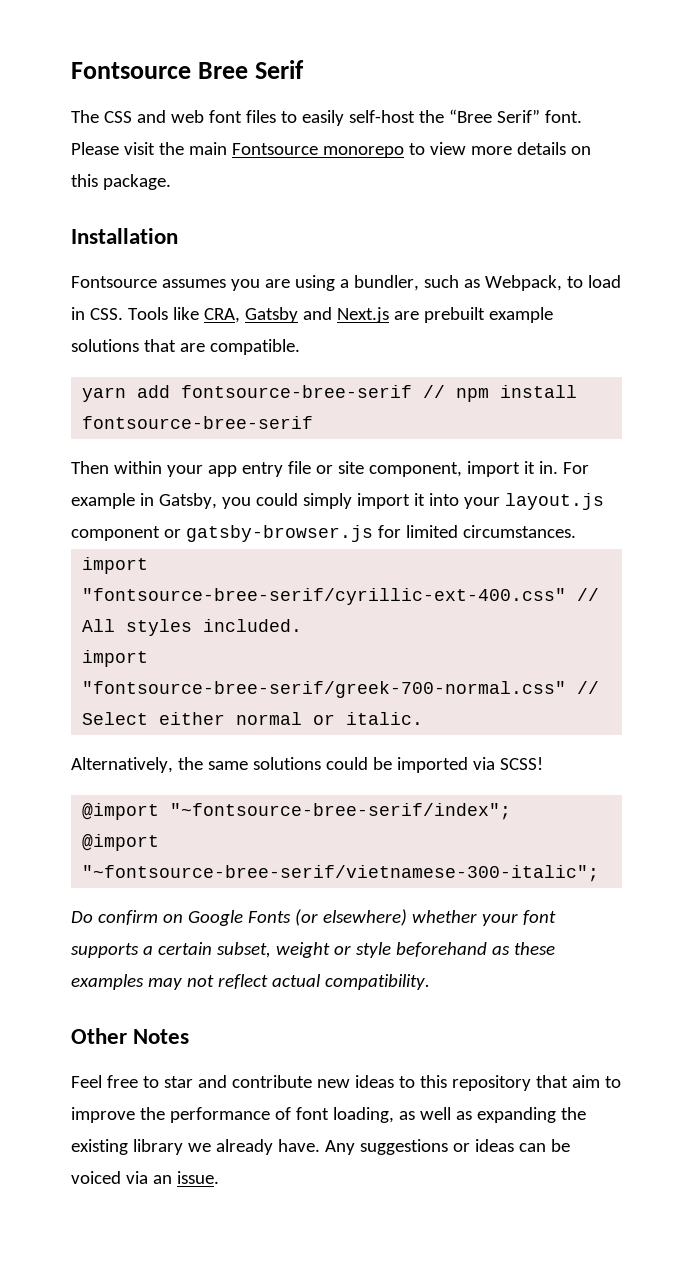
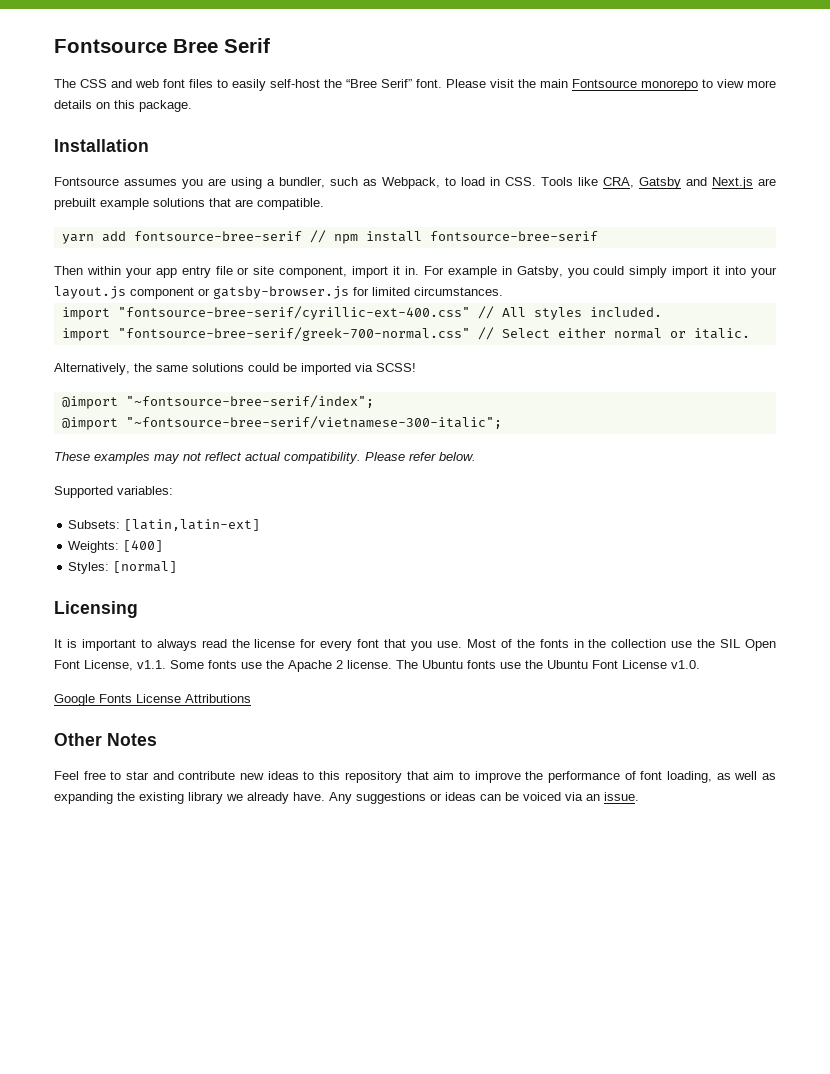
[71,909,556,926] [71,942,555,958] Do confirm on Google Fonts (or elsewhere) whether your font supports a certain subset, weight or style beforehand as these -> [54,452,90,461] These
(430, 982) none -> [365,452,476,461] [54,486,173,498] [68,519,261,531] [68,540,164,553] [68,561,178,574] [54,601,138,618] [54,639,776,651] [54,660,700,672] [54,694,251,706] Please refer below. // Supported variables: // Subsets: [latin,latin-ext] // Weights: [400] // Styles: [normal] // Licensing // It is important to always read the license for every font that you use. Most of the fonts in the collection use the SIL Open Font License, v1.1. Some fonts use the Apache 2 license. The Ubuntu fonts use the Ubuntu Font License v1.0. // Google Fonts License Attributions

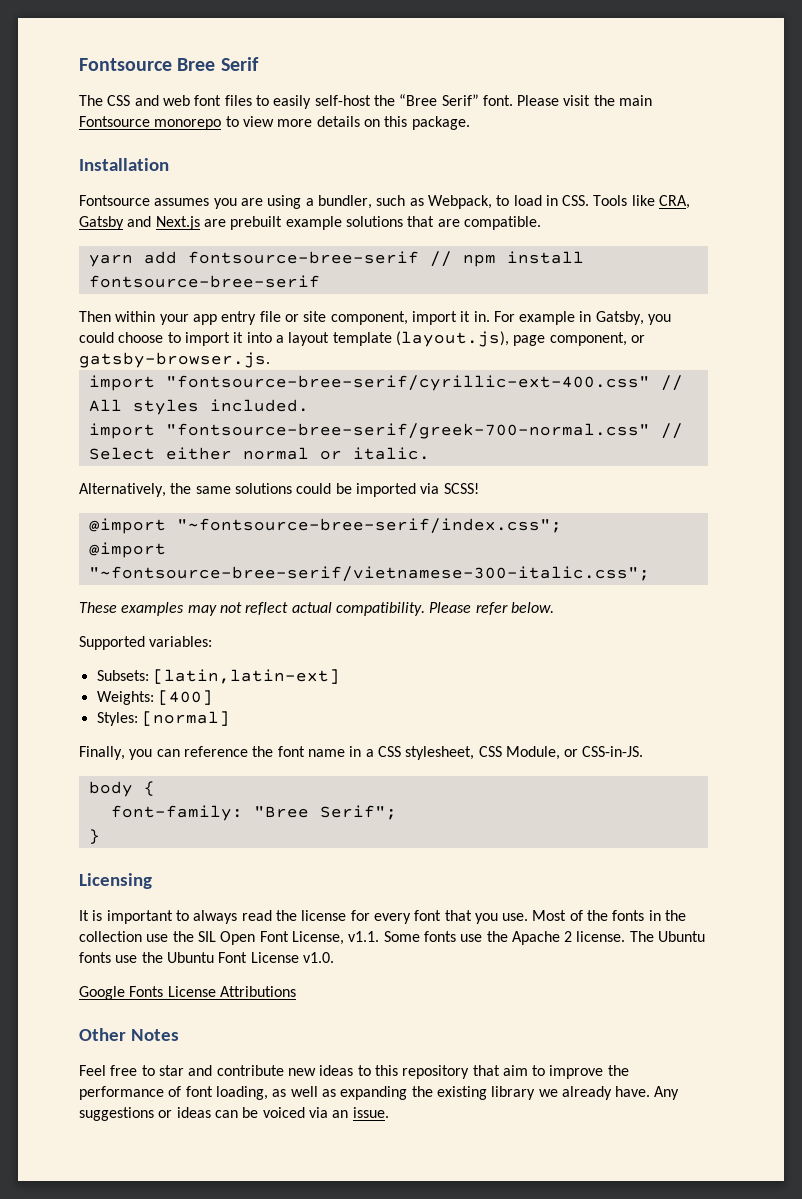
[629,266,668,278] simply -> [118,332,181,343] choose to
[751,267,777,278] [54,286,503,299] your layout.js component or gatsby-browser.js for limited circumstances. -> [275,331,645,347] [79,352,270,368] a layout template (layout.js), page component, or gatsby-browser.js.
[125,395,374,408] [61,416,502,430] "~fontsource-bree-serif/index"; // @import "~fontsource-bree-serif/vietnamese-300-italic"; -> [176,518,562,534] [88,542,166,558] [88,566,650,582] "~fontsource-bree-serif/index.css"; // @import "~fontsource-bree-serif/vietnamese-300-italic.css";
(178, 567) none -> [79,746,644,760] [88,781,155,797] [110,805,397,821] [88,829,100,844] // Finally, you can reference the font name in a CSS stylesheet, CSS Module, or CSS-in-JS. // body { // font-family: "Bree Serif"; // }

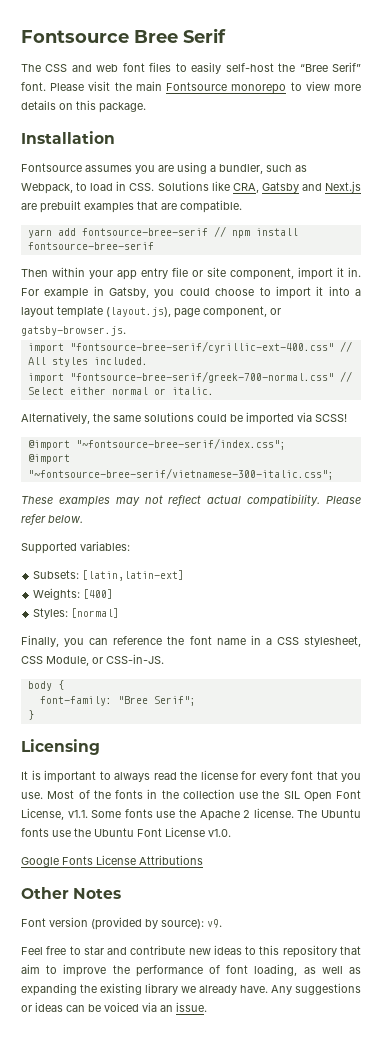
[593,195,628,206] Tools -> [157,181,209,191] Solutions
[285,216,403,230] example solutions -> [84,202,134,213] examples
(179, 1035) none -> [21,917,222,930] // Font version (provided by source): v9.

